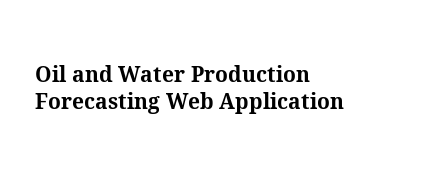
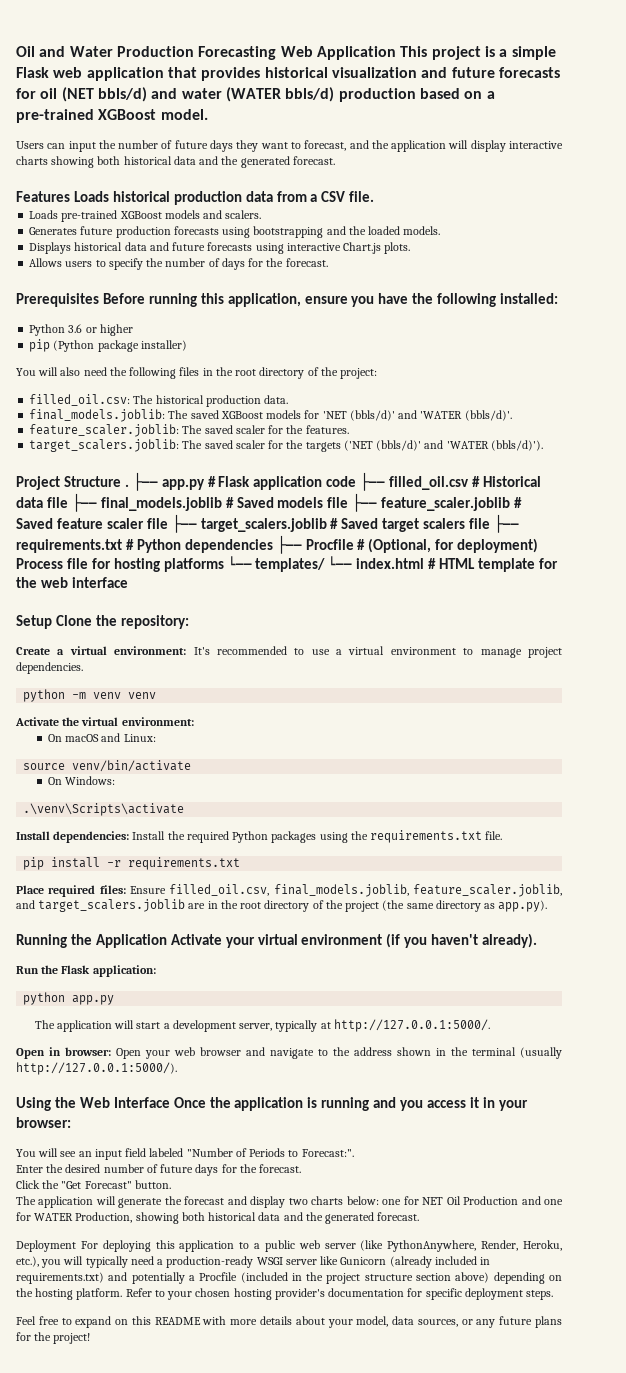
(345, 103) none -> [400,46,556,60] [16,67,560,81] [16,87,495,102] [16,109,208,123] [16,140,564,152] [16,156,335,168] [16,191,375,205] [29,210,262,222] [29,226,441,238] [29,242,411,254] [29,258,328,270] [16,293,559,307] [29,324,133,336] [29,339,187,352] [16,367,378,379] [29,394,289,407] [29,409,512,422] [29,424,349,437] [29,439,543,452] [16,472,541,491] [16,493,523,512] [16,514,520,533] [16,535,539,554] [16,556,558,572] [16,577,128,588] [16,615,189,629] [16,646,562,658] [16,662,83,674] [23,689,157,702] [15,717,194,726] [47,733,156,742] [23,760,192,772] [47,776,116,785] [23,803,185,816] [16,830,503,843] [23,857,241,870] [16,884,562,897] [16,899,548,912] [16,933,538,948] [16,965,156,977] [23,992,115,1005] [34,1019,490,1032] [16,1047,562,1059] [16,1062,177,1075] [16,1097,528,1111] [16,1117,71,1128] [16,1148,354,1160] [16,1164,302,1176] [16,1180,171,1189] [16,1196,563,1208] [16,1212,420,1224] [16,1240,563,1252] [16,1256,491,1268] [16,1272,563,1284] [16,1288,554,1300] [16,1316,562,1328] [16,1332,91,1344] This project is a simple Flask web application that provides historical visualization and future forecasts for oil (NET bbls/d) and water (WATER bbls/d) production based on a pre-trained XGBoost model. // Users can input the number of future days they want to forecast, and the application will display interactive charts showing both historical data and the generated forecast. // Features Loads historical production data from a CSV file. // Loads pre-trained XGBoost models and scalers. // Generates future production forecasts using bootstrapping and the loaded models. // Displays historical data and future forecasts using interactive Chart.js plots. // Allows users to specify the number of days for the forecast. // Prerequisites Before running this application, ensure you have the following installed: // Python 3.6 or higher // pip (Python package installer) // You will also need the following files in the root directory of the project: // filled_oil.csv: The historical production data. // final_models.joblib: The saved XGBoost models for 'NET (bbls/d)' and 'WATER (bbls/d)'. // feature_scaler.joblib: The saved scaler for the features. // target_scalers.joblib: The saved scaler for the targets ('NET (bbls/d)' and 'WATER (bbls/d)'). // Project Structure . ├── app.py # Flask application code ├── filled_oil.csv # Historical data file ├── final_models.joblib # Saved models file ├── feature_scaler.joblib # Saved feature scaler file ├── target_scalers.joblib # Saved target scalers file ├── requirements.txt # Python dependencies ├── Procfile # (Optional, for deployment) Process file for hosting platforms └── templates/ └── index.html # HTML template for the web interface // Setup Clone the repository: // Create a virtual environment: It's recommended to use a virtual environment to manage project dependencies. // python -m venv venv // Activate the virtual environment: // On macOS and Linux: // source venv/bin/activate // On Windows: // .\venv\Scripts\activate // Install dependencies: Install the required Python packages using the requirements.txt file. // pip install -r requirements.txt // Place required files: Ensure filled_oil.csv, final_models.joblib, feature_scaler.joblib, and target_scalers.joblib are in the root directory of the project (the same directory as app.py). // Running the Application Activate your virtual environment (if you haven't already). // Run the Flask application: // python app.py // The application will start a development server, typically at http://127.0.0.1:5000/. // Open in browser: Open your web browser and navigate to the address shown in the terminal (usually http://127.0.0.1:5000/). // Using the Web Interface Once the application is running and you access it in your browser: // You will see an input field labeled "Number of Periods to Forecast:". // Enter the desired number of future days for the forecast. // Click the "Get Forecast" button. // The application will generate the forecast and display two charts below: one for NET Oil Production and one for WATER Production, showing both historical data and the generated forecast. // Deployment For deploying this application to a public web server (like PythonAnywhere, Render, Heroku, etc.), you will typically need a production-ready WSGI server like Gunicorn (already included in requirements.txt) and potentially a Procfile (included in the project structure section above) depending on the hosting platform. Refer to your chosen hosting provider's documentation for specific deployment steps. // Feel free to expand on this README with more details about your model, data sources, or any future plans for the project!

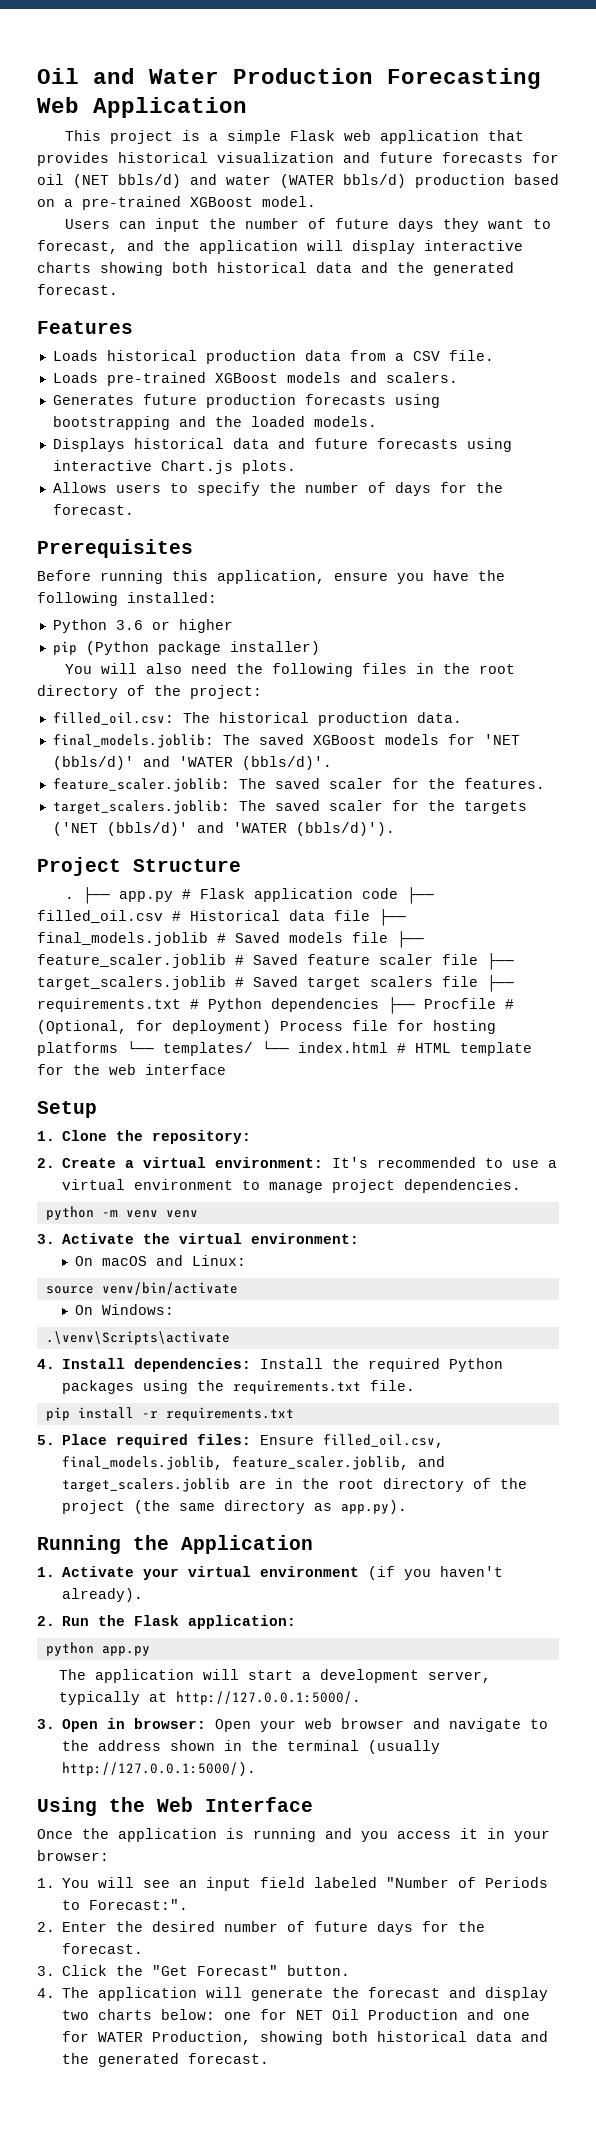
(396, 53) none -> (247, 107) //
(70, 196) none -> (133, 327) //
(99, 300) none -> (193, 548) //
(121, 481) none -> (241, 865) //
(52, 622) none -> [37,1131,55,1141] // 1.
(189, 622) none -> [37,1158,55,1168] 2.
(157, 695) none -> [37,1234,55,1244] 3.
(185, 809) none -> [37,1359,55,1369] 4.
(241, 863) none -> [37,1435,55,1445] 5.
(167, 941) none -> [37,1567,55,1577] // 1.
(538, 940) none -> [37,1616,55,1626] 2.
(490, 1025) none -> [37,1719,55,1729] 3.
(170, 1102) none -> (313, 1804) //
(71, 1122) none -> [37,1878,55,1888] 1.
(354, 1153) none -> [37,1922,55,1932] 2.
(302, 1168) none -> [37,1966,55,1976] 3.
(171, 1184) none -> [37,1988,55,1998] 4.
[16,1240,563,1252] [16,1256,491,1268] [16,1272,563,1284] [16,1288,554,1300] [16,1316,562,1328] [16,1332,91,1344] // Deployment For deploying this application to a public web server (like PythonAnywhere, Render, Heroku, etc.), you will typically need a production-ready WSGI server like Gunicorn (already included in requirements.txt) and potentially a Procfile (included in the project structure section above) depending on the hosting platform. Refer to your chosen hosting provider's documentation for specific deployment steps. // Feel free to expand on this README with more details about your model, data sources, or any future plans for the project! -> (270, 2058) none

